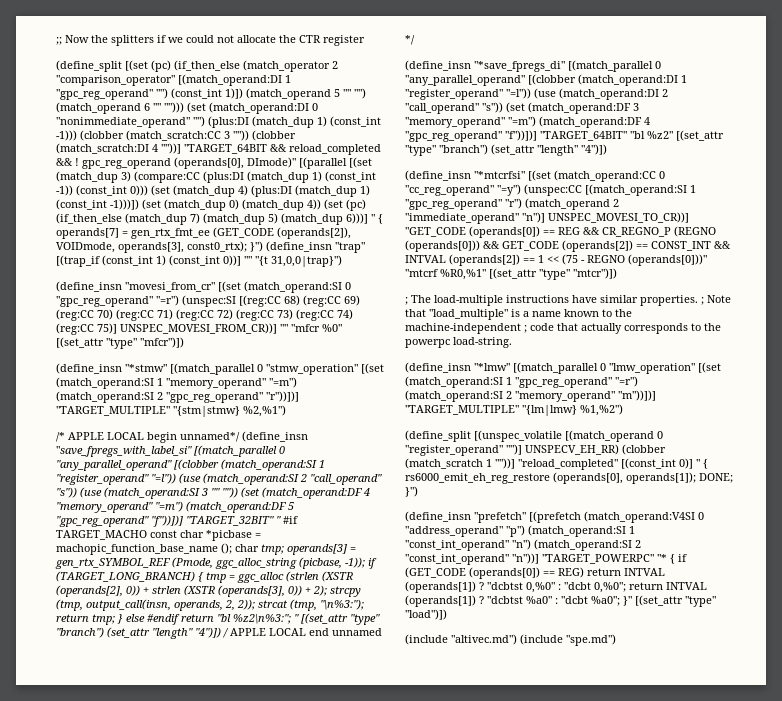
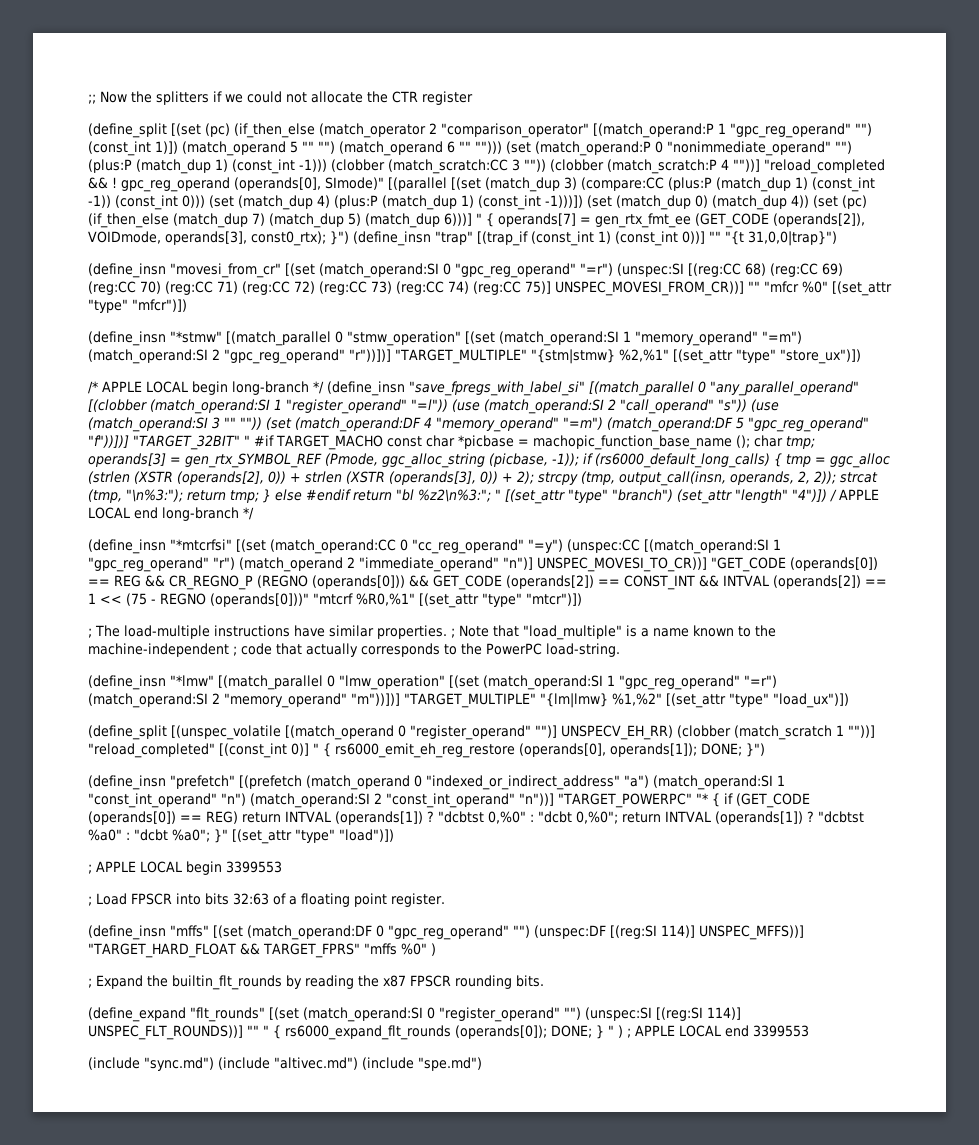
[178,74,282,86] [(match_operand:DI -> [593,123,714,138] [(match_operand:P
[209,102,309,114] (match_operand:DI -> [535,141,651,156] (match_operand:P
[208,116,249,128] (plus:DI -> [88,159,132,173] (plus:P
[56,143,149,154] (match_scratch:DI -> [607,159,717,174] (match_scratch:P
[184,144,381,155] "TARGET_64BIT && reload_completed -> [764,159,885,174] "reload_completed
[247,157,296,168] DImode)" -> [325,177,384,190] SImode)"
[203,171,244,183] (plus:DI -> [668,177,712,191] (plus:P
[251,185,292,197] (plus:DI -> [334,195,378,209] (plus:P
[243,405,286,417] %2,%1") -> [618,349,861,364] %2,%1" [(set_attr "type" "store_ux")])
[180,432,240,442] unnamed*/ -> [232,381,324,395] long-branch */
[56,571,195,582] (TARGET_LONG_BRANCH) -> [595,453,770,468] (rs6000_default_long_calls)
[332,628,382,636] [405,35,415,45] [405,60,661,72] [405,74,687,86] [405,88,668,100] [405,102,639,114] [405,116,650,128] [405,130,724,142] [405,144,607,156] unnamed */ // (define_insn "*save_fpregs_di" [(match_parallel 0 "any_parallel_operand" [(clobber (match_operand:DI 1 "register_operand" "=l")) (use (match_operand:DI 2 "call_operand" "s")) (set (match_operand:DF 3 "memory_operand" "=m") (match_operand:DF 4 "gpc_reg_operand" "f"))])] "TARGET_64BIT" "bl %z2" [(set_attr "type" "branch") (set_attr "length" "4")]) -> [162,507,254,521] long-branch */
[405,339,450,348] powerpc -> [486,643,542,655] PowerPC
[580,404,623,416] %1,%2") -> [611,693,849,708] %1,%2" [(set_attr "type" "load_ux")])
[584,511,704,523] [405,525,525,537] (match_operand:V4SI 0 "address_operand" "p") -> [306,775,649,790] (match_operand 0 "indexed_or_indirect_address" "a")
(447, 614) none -> [88,861,282,875] [88,893,445,907] [88,925,804,940] [88,943,436,958] [88,975,544,990] [88,1007,741,1022] [88,1025,809,1040] [88,1057,214,1071] ; APPLE LOCAL begin 3399553 // ; Load FPSCR into bits 32:63 of a floating point register. // (define_insn "mffs" [(set (match_operand:DF 0 "gpc_reg_operand" "") (unspec:DF [(reg:SI 114)] UNSPEC_MFFS))] "TARGET_HARD_FLOAT && TARGET_FPRS" "mffs %0" ) // ; Expand the builtin_flt_rounds by reading the x87 FPSCR rounding bits. // (define_expand "flt_rounds" [(set (match_operand:SI 0 "register_operand" "") (unspec:SI [(reg:SI 114)] UNSPEC_FLT_ROUNDS))] "" " { rs6000_expand_flt_rounds (operands[0]); DONE; } " ) ; APPLE LOCAL end 3399553 // (include "sync.md")

